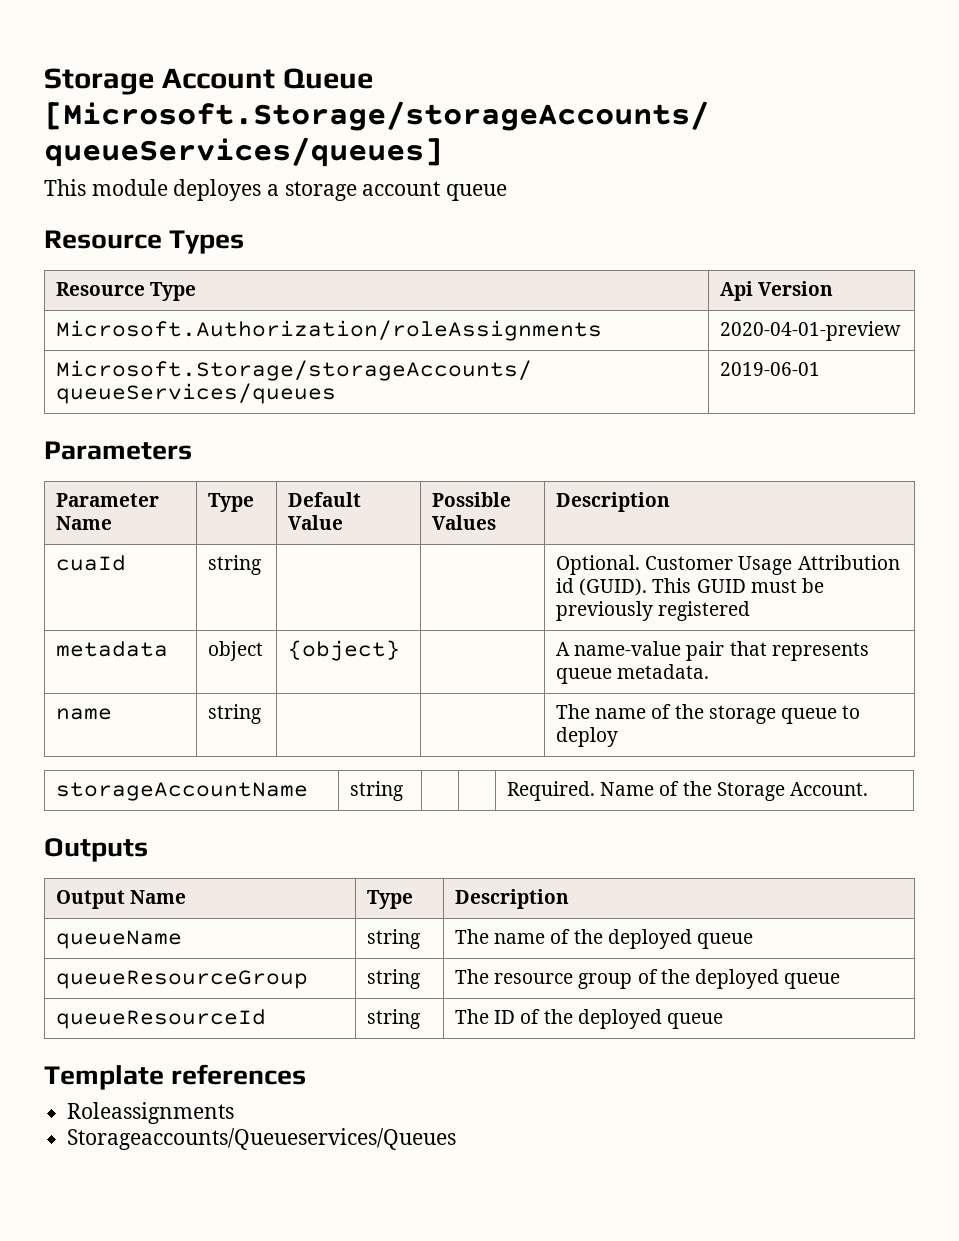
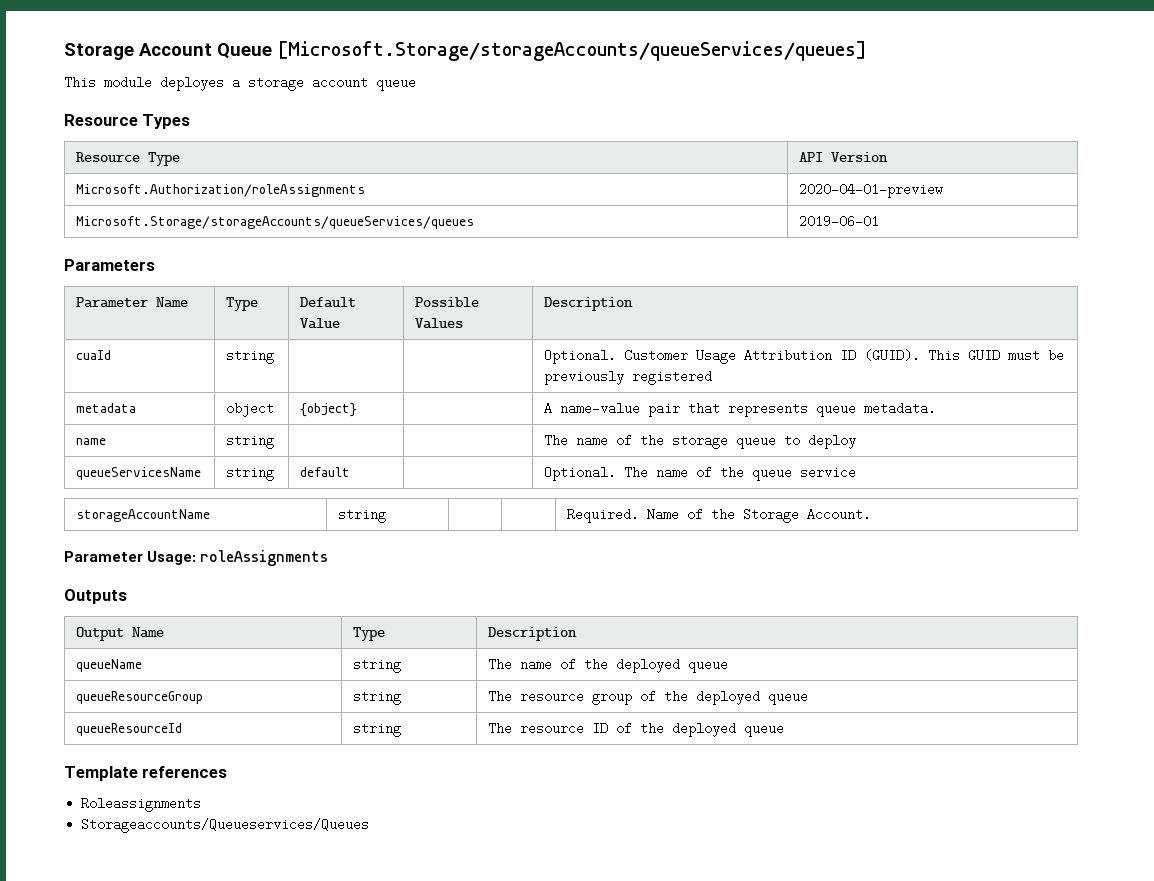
[720,281,754,301] Api -> [799,152,824,162] API
[556,578,575,593] id -> [840,349,857,362] ID
(619, 737) none -> [76,467,202,480] [226,468,275,481] [300,467,351,477] [544,466,857,481] // queueServicesName | string | default | | Optional. The name of the queue service
(868, 789) none -> [64,550,329,566] // Parameter Usage: roleAssignments
(490, 1016) none -> [520,722,585,735] resource

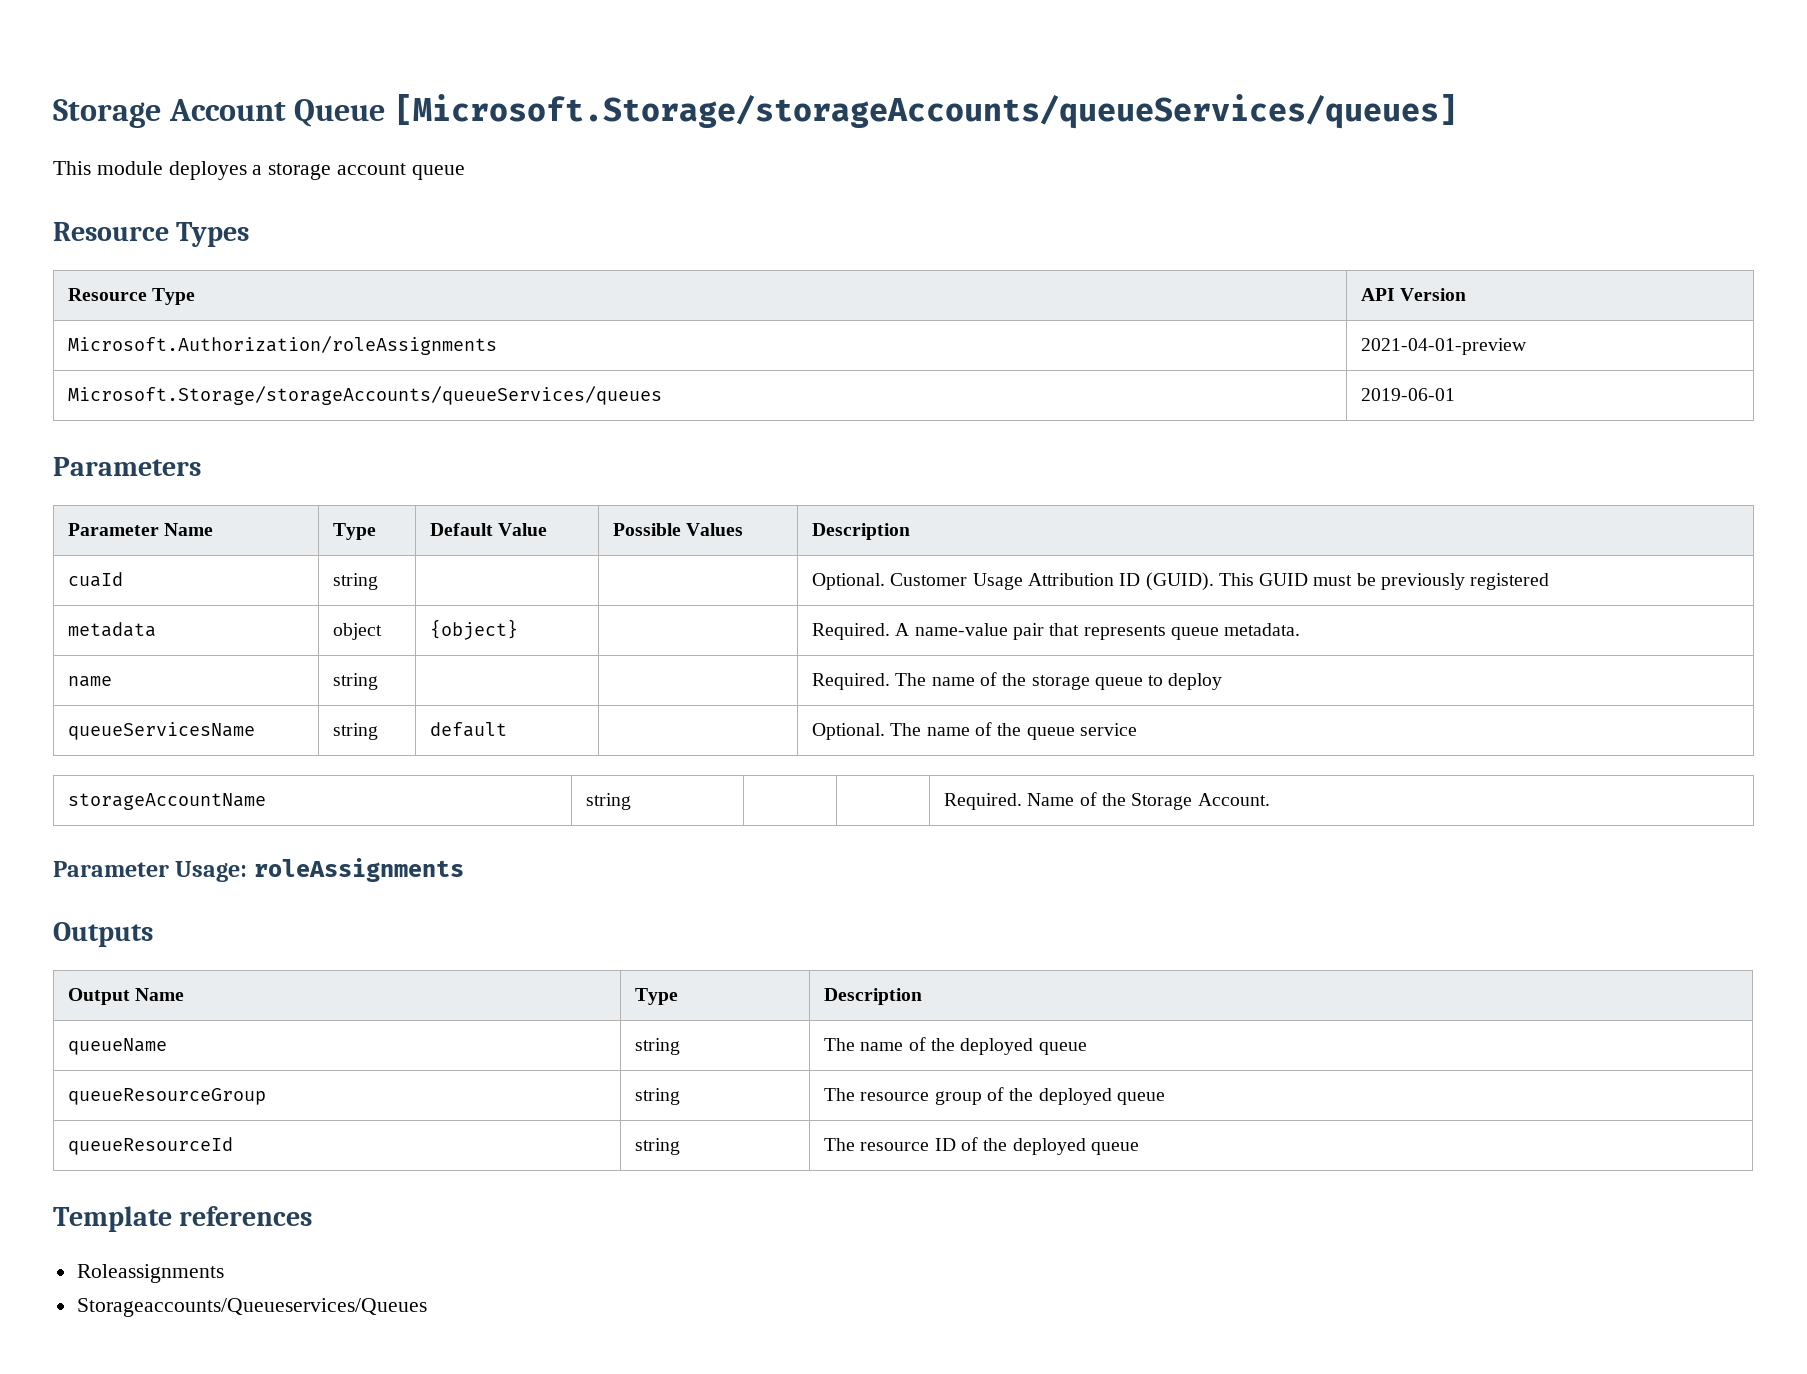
[799,183,944,198] 2020-04-01-preview -> [1361,338,1527,355] 2021-04-01-preview
(358, 410) none -> [812,623,891,640] Required.
(275, 442) none -> [812,673,891,690] Required.

